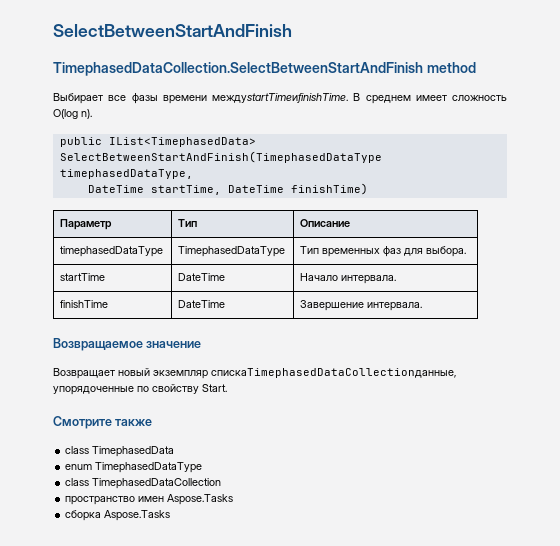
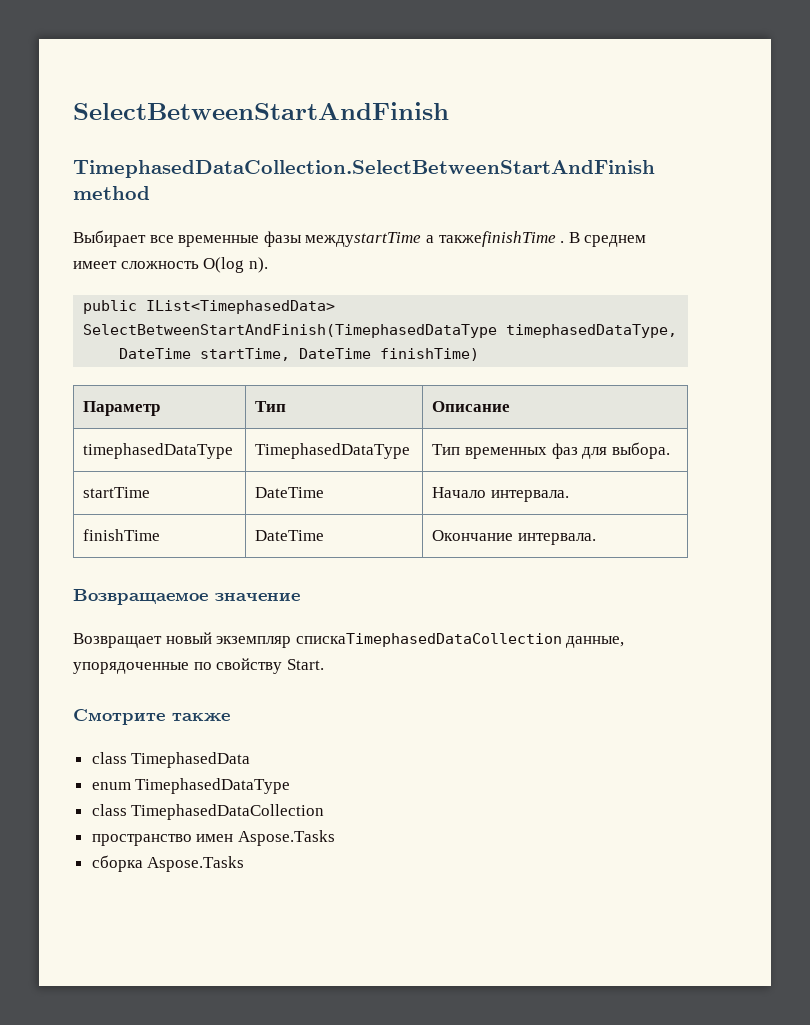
[131,93,348,104] фазы времени междуstartTimeиfinishTime. -> [178,231,565,247] временные фазы междуstartTime а такжеfinishTime .
[300,300,365,311] Завершение -> [432,530,514,541] Окончание
[211,368,456,378] спискаTimephasedDataCollectionданные, -> [295,633,625,648] спискаTimephasedDataCollection данные,

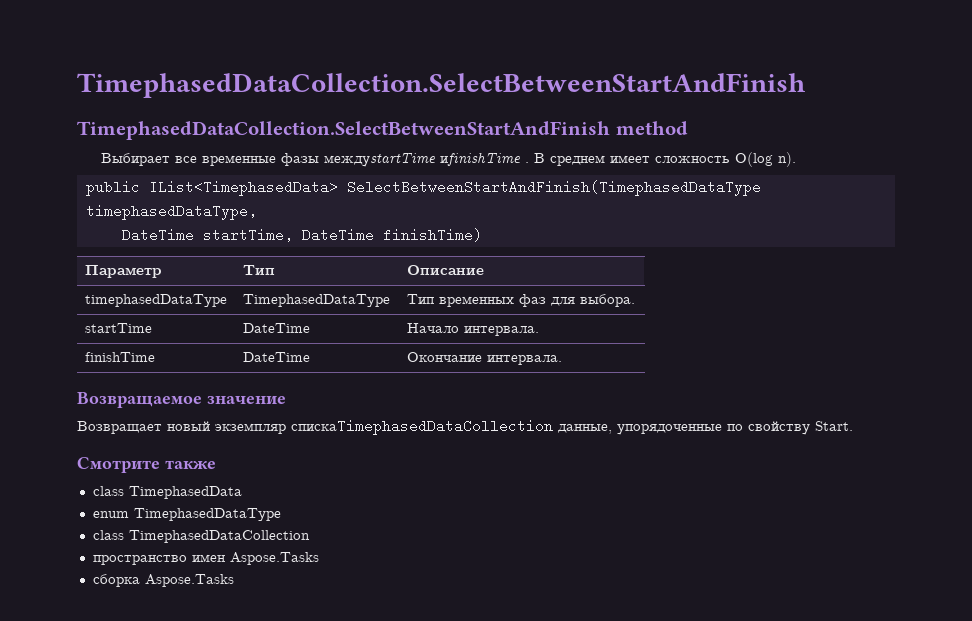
[73,102,449,120] SelectBetweenStartAndFinish -> [77,73,806,98] TimephasedDataCollection.SelectBetweenStartAndFinish
[425,231,556,247] а такжеfinishTime -> [439,152,521,166] иfinishTime

